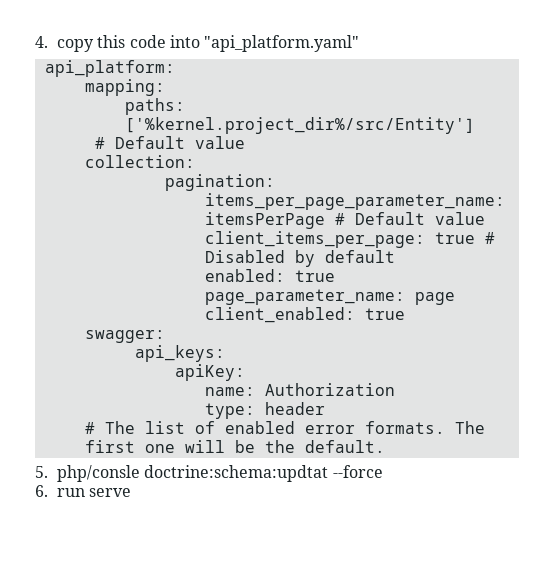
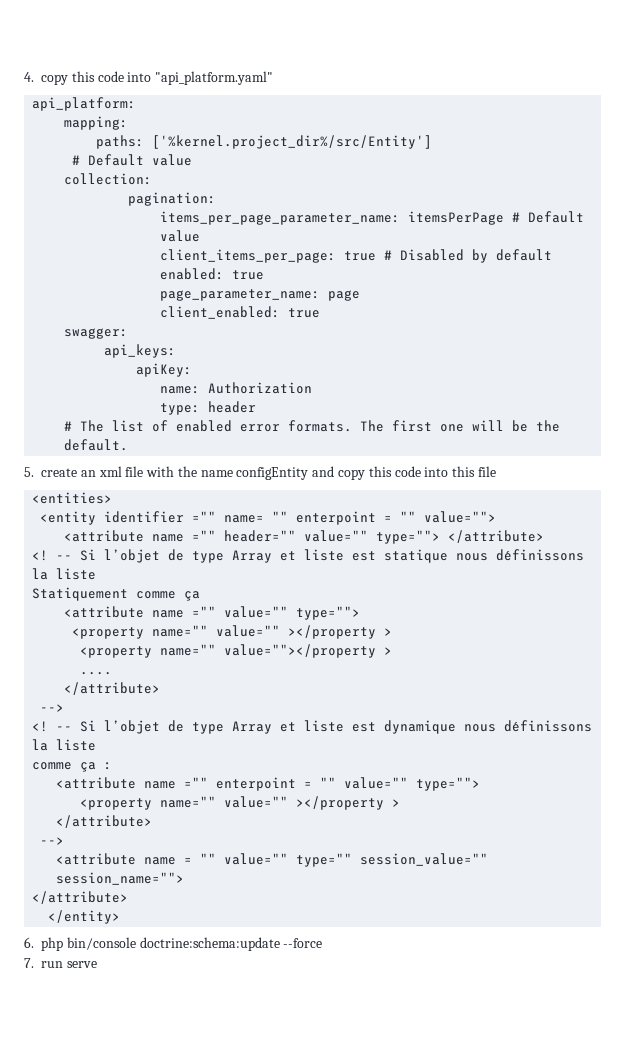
[57,465,329,482] php/consle doctrine:schema:updtat -> [41,466,496,480] [32,492,113,504] [40,511,497,525] [64,530,545,544] [32,549,585,563] [32,568,97,580] [32,587,201,601] [64,606,361,620] [72,625,393,639] [80,644,393,658] [80,672,113,675] [64,682,161,695] [40,704,65,712] [32,720,593,734] [32,739,97,751] [32,762,113,772] [56,777,481,791] [80,796,401,810] [56,815,153,828] [40,837,65,845] [56,853,489,867] [56,872,185,885] [32,891,129,904] [48,910,121,924] [24,937,280,951] create an xml file with the name configEntity and copy this code into this file // <entities> // <entity identifier ="" name= "" enterpoint = "" value=""> // <attribute name ="" header="" value="" type=""> </attribute> // <! -- Si l’objet de type Array et liste est statique nous définissons la liste // Statiquement comme ça // <attribute name ="" value="" type=""> // <property name="" value="" ></property > // <property name="" value=""></property > // .... // </attribute> // --> // <! -- Si l’objet de type Array et liste est dynamique nous définissons la liste // comme ça : // <attribute name ="" enterpoint = "" value="" type=""> // <property name="" value="" ></property > // </attribute> // --> // <attribute name = "" value="" type="" session_value="" session_name=""> // </attribute> // </entity> // 6. php bin/console doctrine:schema:update
[35,485,48,497] 6. -> [24,958,34,968] 7.

